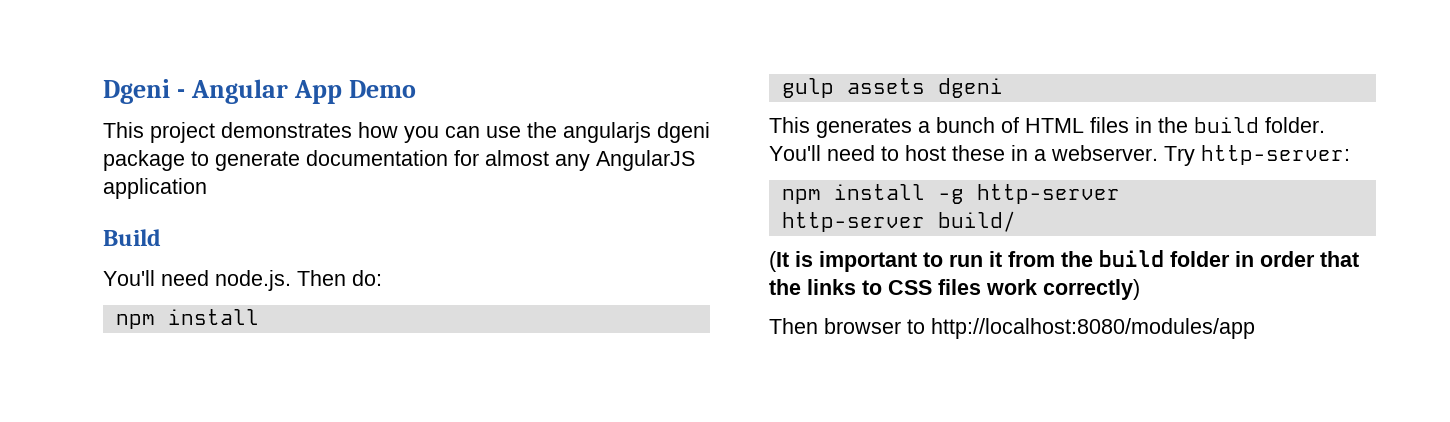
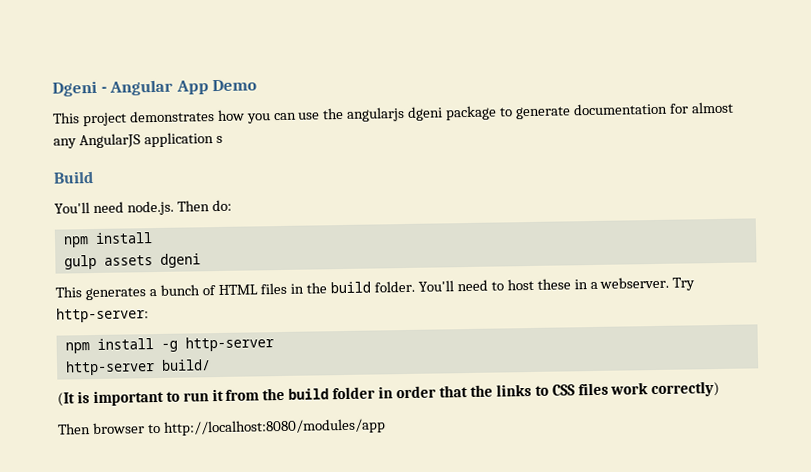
(207, 188) none -> [215,135,223,144] s

